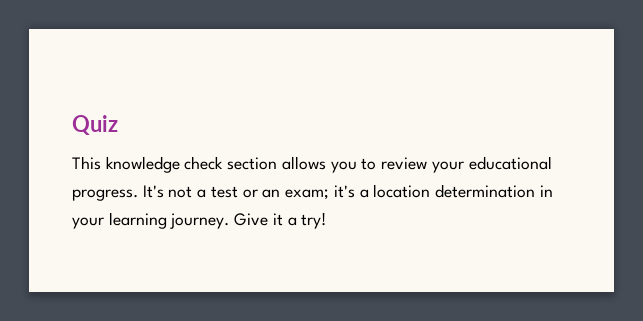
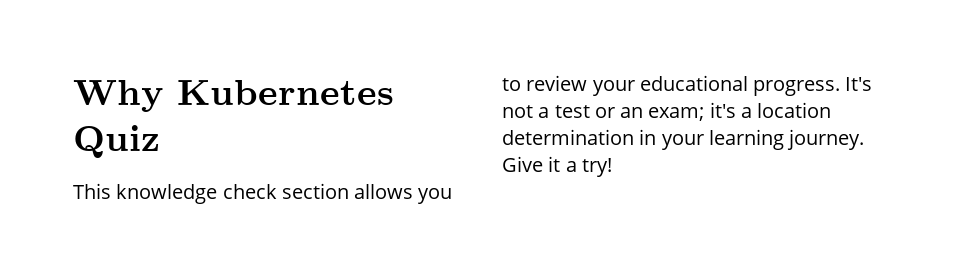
(72, 125) none -> [73,80,394,112] Why Kubernetes

